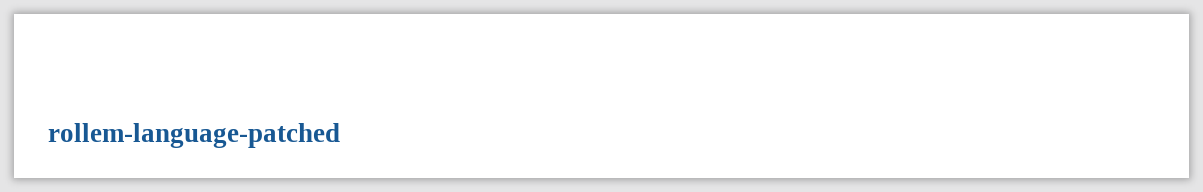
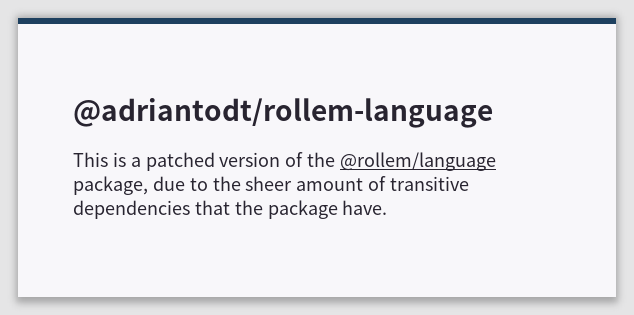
[48,123,340,148] rollem-language-patched -> [73,98,493,128] [73,152,497,171] [73,176,470,195] [73,200,388,219] @adriantodt/rollem-language // This is a patched version of the @rollem/language package, due to the sheer amount of transitive dependencies that the package have.

